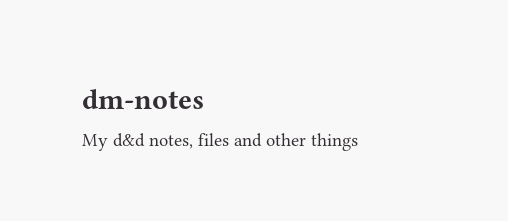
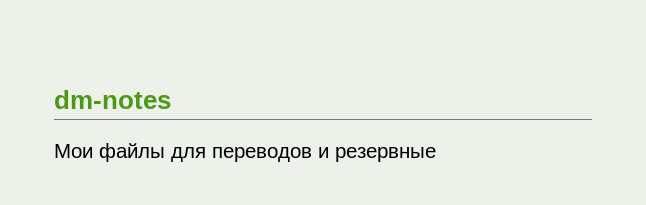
[82,133,358,151] My d&d notes, files and other things -> [54,143,436,162] Мои файлы для переводов и резервные

